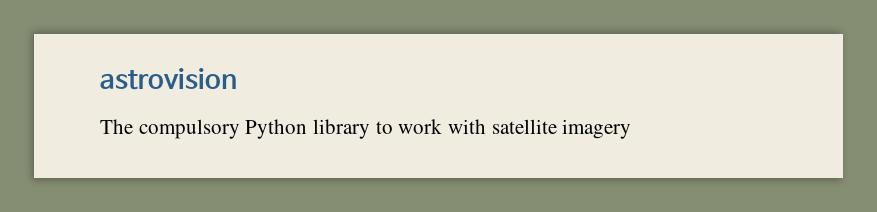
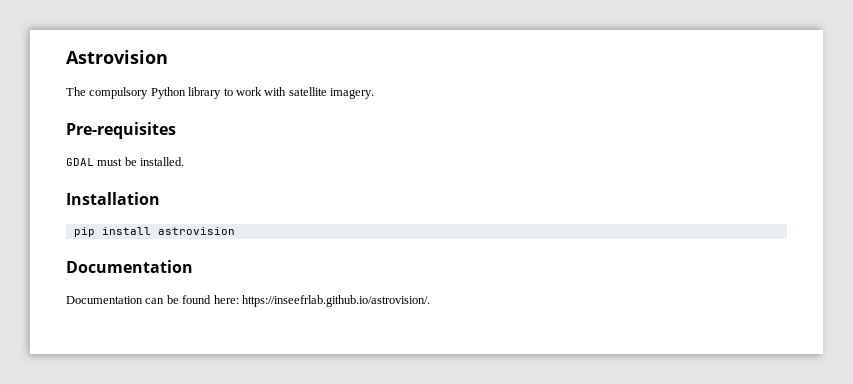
[100,68,237,90] astrovision -> [66,50,168,64] Astrovision
[562,119,632,139] imagery -> [330,88,374,99] [66,122,176,139] [66,157,185,166] [66,192,160,205] [73,227,235,237] [66,260,193,273] [66,295,430,307] imagery. // Pre-requisites // GDAL must be installed. // Installation // pip install astrovision // Documentation // Documentation can be found here: https://inseefrlab.github.io/astrovision/.

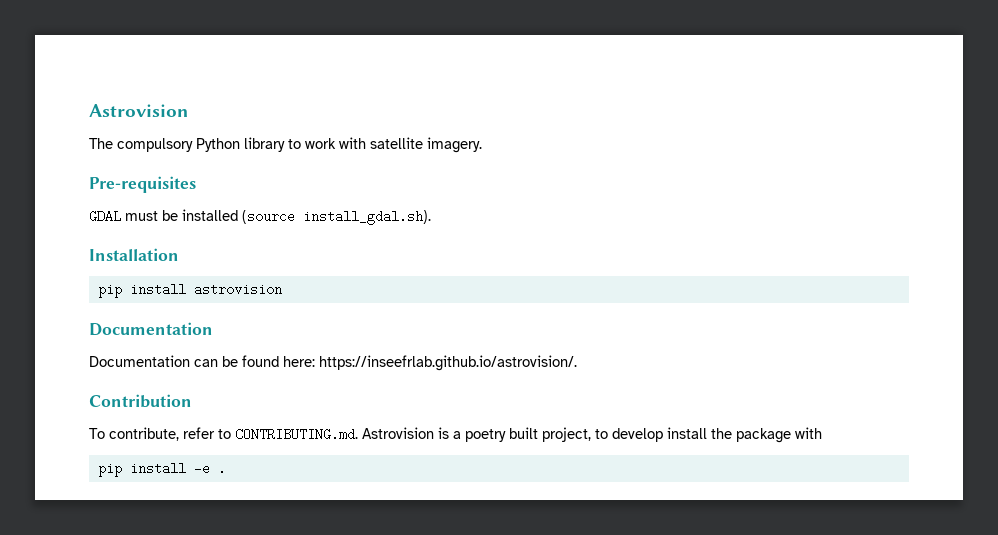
[140,157,185,166] installed. -> [182,209,431,225] installed (source install_gdal.sh).
(430, 301) none -> [89,394,192,408] [89,427,822,443] [97,462,226,477] // Contribution // To contribute, refer to CONTRIBUTING.md. Astrovision is a poetry built project, to develop install the package with // pip install -e .

